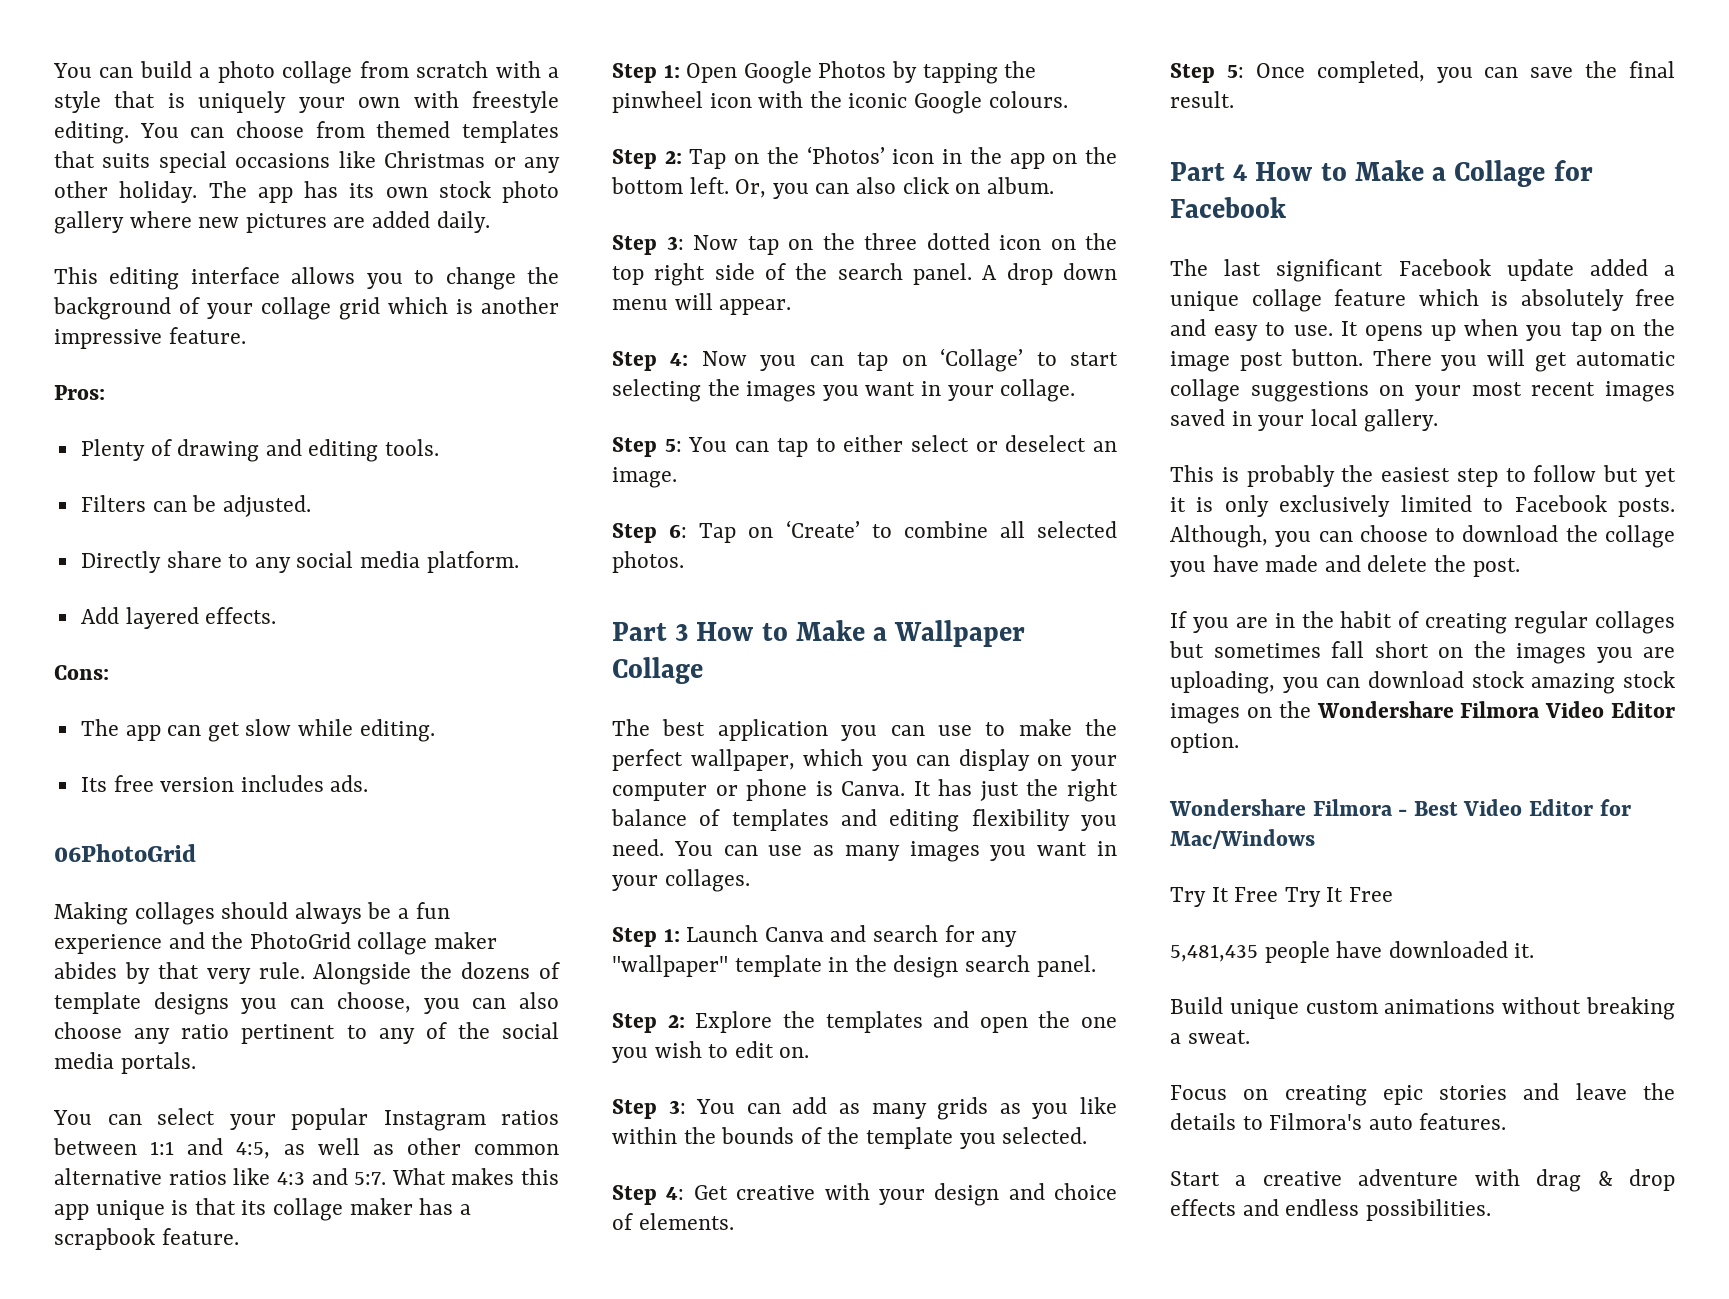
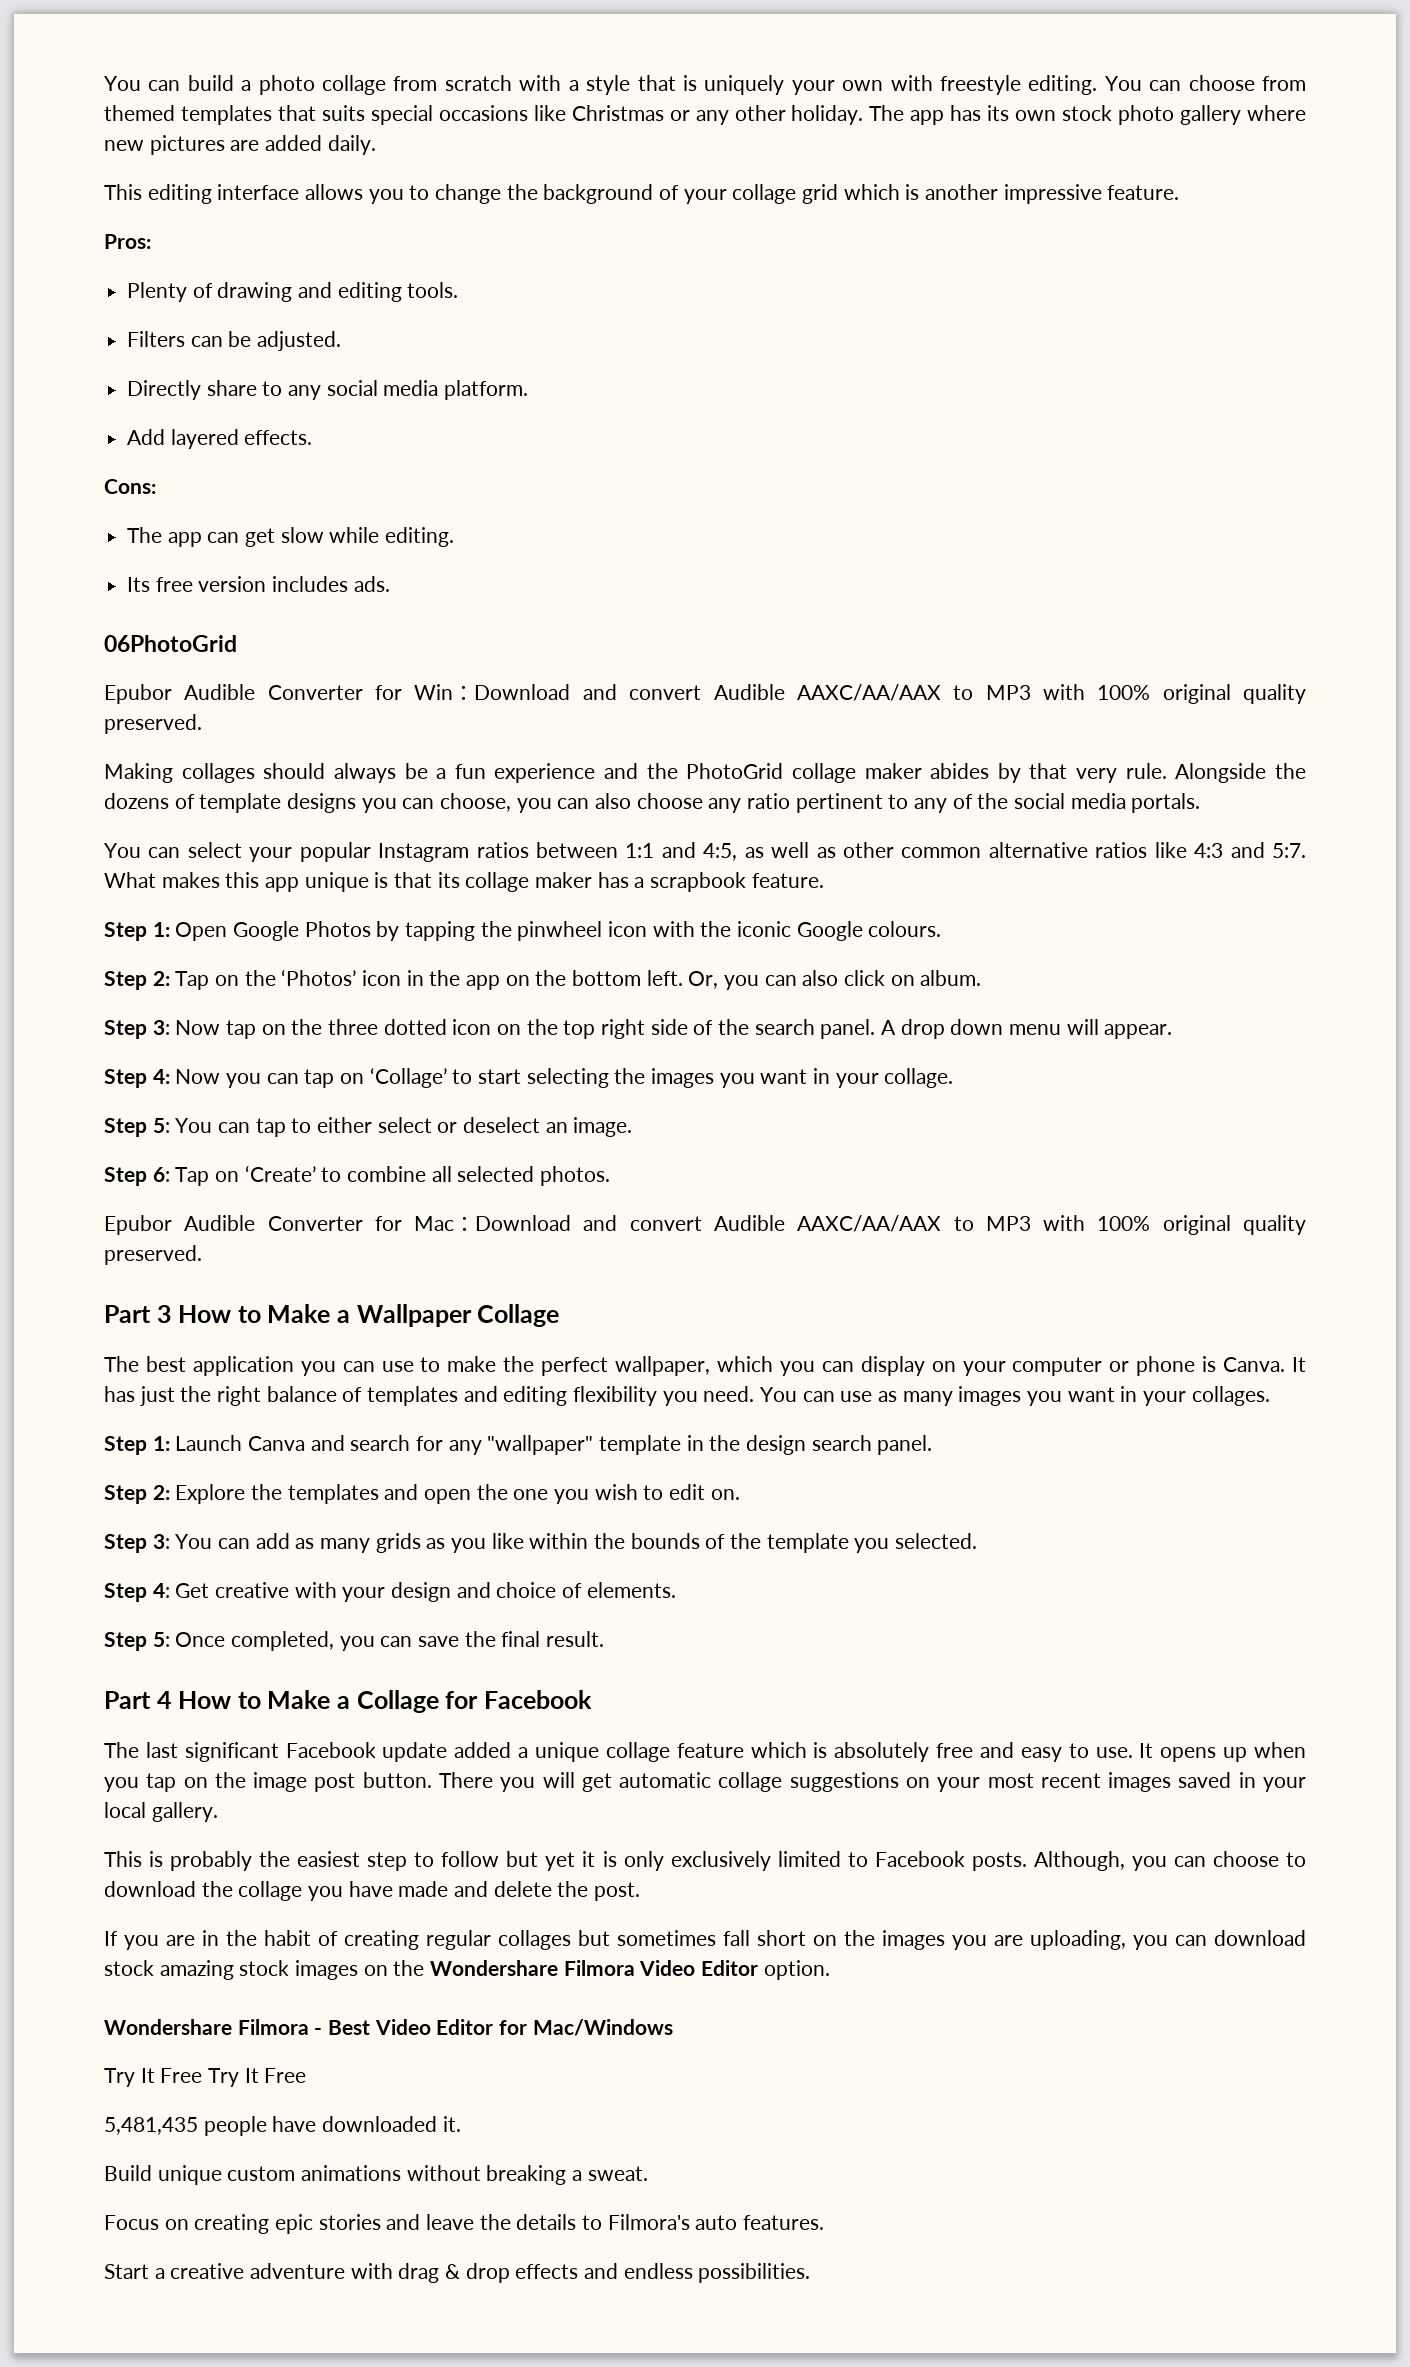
(196, 853) none -> [104,684,1307,704] [104,714,202,734] // Epubor Audible Converter for Win：Download and convert Audible AAXC/AA/AAX to MP3 with 100% original quality preserved.
(684, 562) none -> [104,1215,1306,1235] [104,1245,202,1265] // Epubor Audible Converter for Mac：Download and convert Audible AAXC/AA/AAX to MP3 with 100% original quality preserved.

